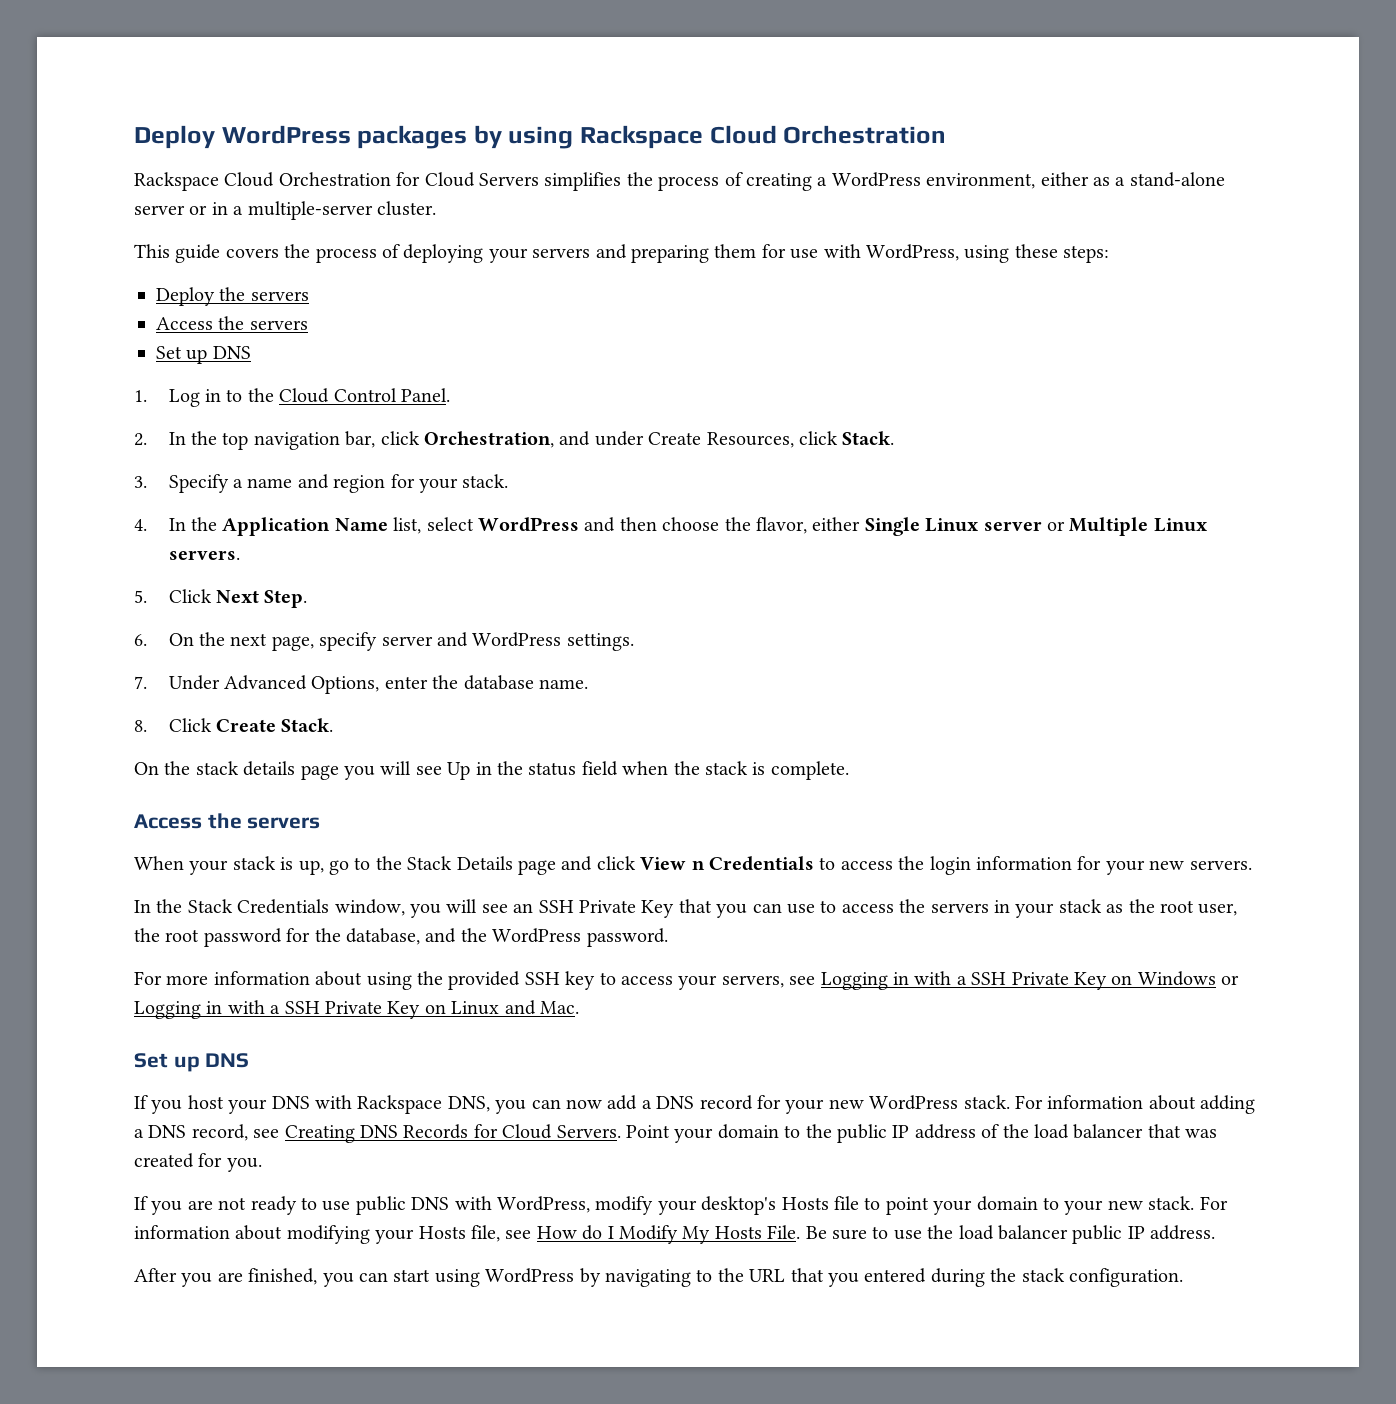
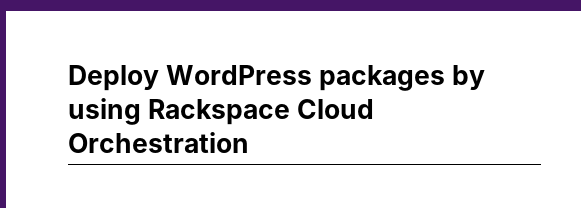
[134,172,1225,191] [134,201,436,220] [134,244,1110,263] [156,287,309,306] [156,316,308,330] [156,346,251,364] [134,388,451,407] [134,431,895,450] [134,474,509,493] [134,517,1208,536] [168,550,240,560] [134,589,308,608] [134,632,634,651] [134,675,589,694] [134,718,334,732] [134,761,849,780] [134,813,321,829] [134,856,1252,875] [134,899,1238,918] [134,928,668,947] [134,971,1240,990] [134,1000,579,1019] [134,1053,250,1072] [134,1095,1256,1114] [134,1124,1218,1143] [134,1153,262,1172] [134,1196,1228,1215] [134,1225,1216,1244] [134,1268,1183,1287] // Rackspace Cloud Orchestration for Cloud Servers simplifies the process of creating a WordPress environment, either as a stand-alone server or in a multiple-server cluster. // This guide covers the process of deploying your servers and preparing them for use with WordPress, using these steps: // Deploy the servers // Access the servers // Set up DNS // 1. Log in to the Cloud Control Panel. // 2. In the top navigation bar, click Orchestration, and under Create Resources, click Stack. // 3. Specify a name and region for your stack. // 4. In the Application Name list, select WordPress and then choose the flavor, either Single Linux server or Multiple Linux servers. // 5. Click Next Step. // 6. On the next page, specify server and WordPress settings. // 7. Under Advanced Options, enter the database name. // 8. Click Create Stack. // On the stack details page you will see Up in the status field when the stack is complete. // Access the servers // When your stack is up, go to the Stack Details page and click View n Credentials to access the login information for your new servers. // In the Stack Credentials window, you will see an SSH Private Key that you can use to access the servers in your stack as the root user, the root password for the database, and the WordPress password. // For more information about using the provided SSH key to access your servers, see Logging in with a SSH Private Key on Windows or Logging in with a SSH Private Key on Linux and Mac. // Set up DNS // If you host your DNS with Rackspace DNS, you can now add a DNS record for your new WordPress stack. For information about adding a DNS record, see Creating DNS Records for Cloud Servers. Point your domain to the public IP address of the load balancer that was created for you. // If you are not ready to use public DNS with WordPress, modify your desktop's Hosts file to point your domain to your new stack. For information about modifying your Hosts file, see How do I Modify My Hosts File. Be sure to use the load balancer public IP address. // After you are finished, you can start using WordPress by navigating to the URL that you entered during the stack configuration. -> (249, 142) none

